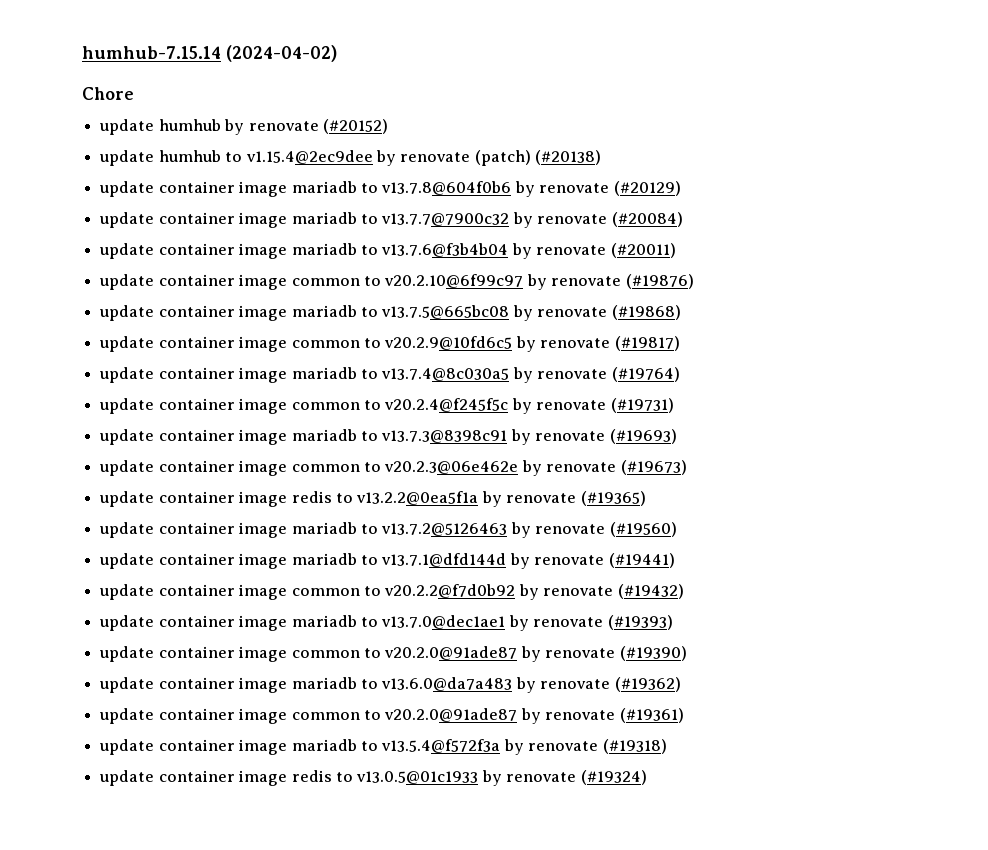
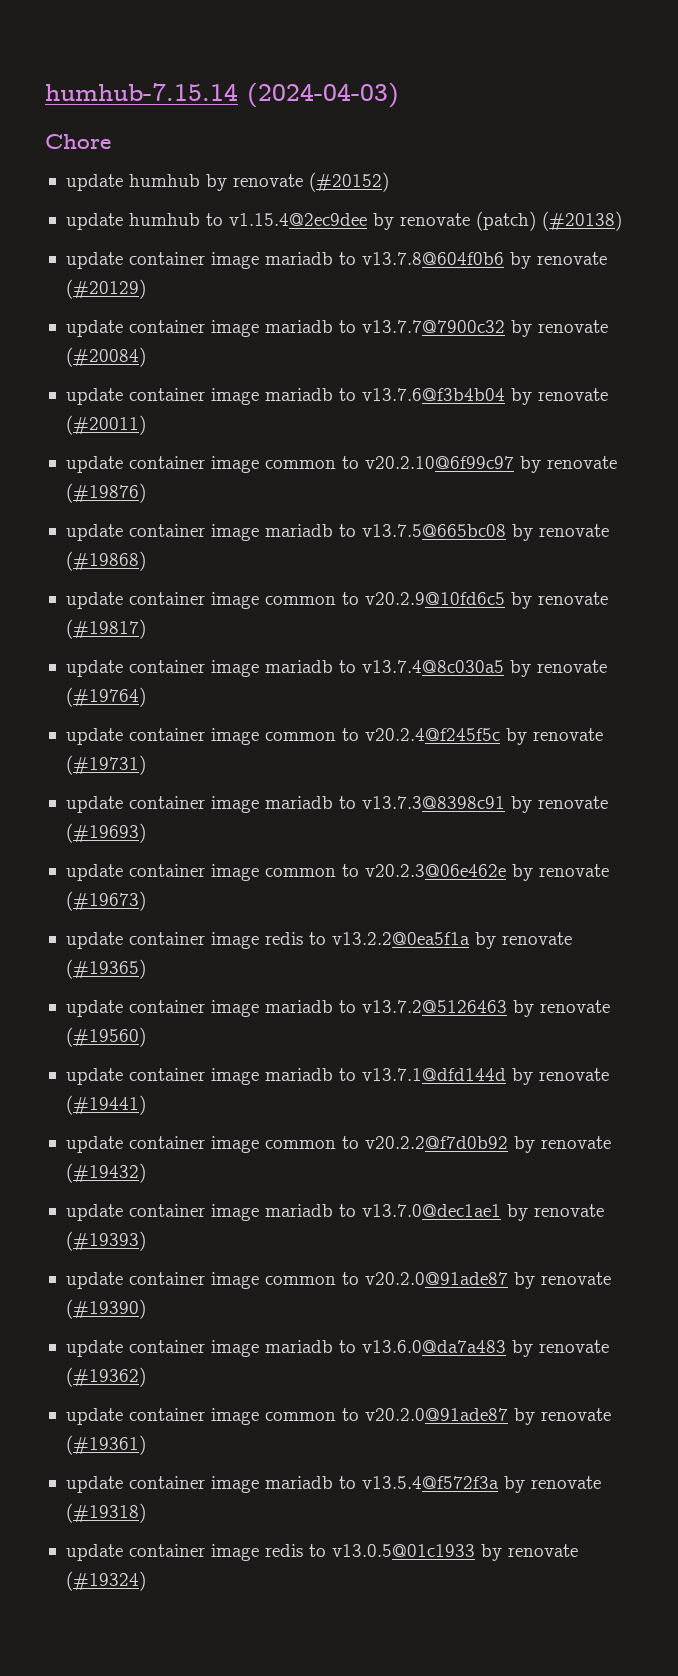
[226,45,337,62] (2024-04-02) -> [247,83,399,108] (2024-04-03)

